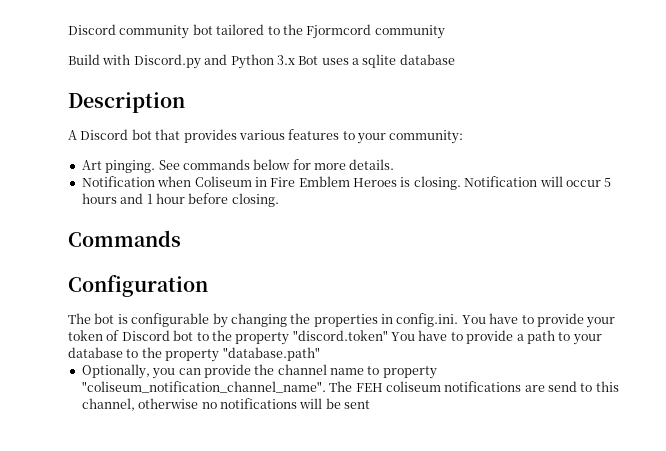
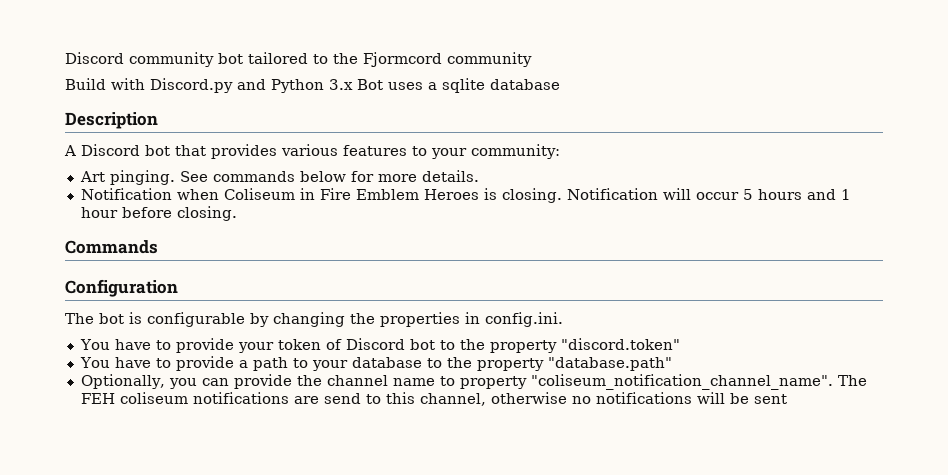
(459, 320) none -> (563, 319) //
(388, 335) none -> (680, 344) //

